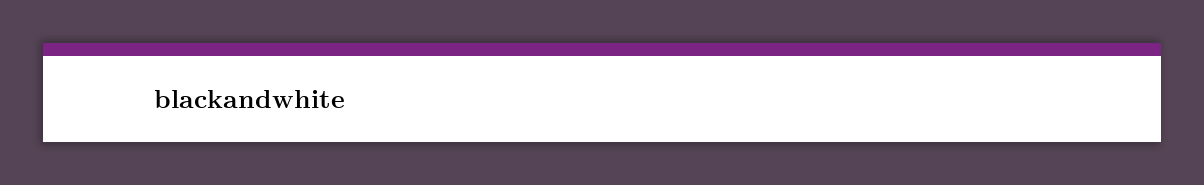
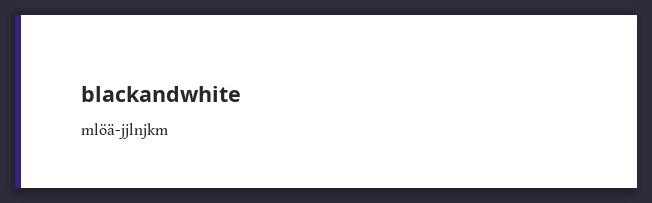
(345, 99) none -> [81,123,168,139] // mlöä-jjlnjkm

